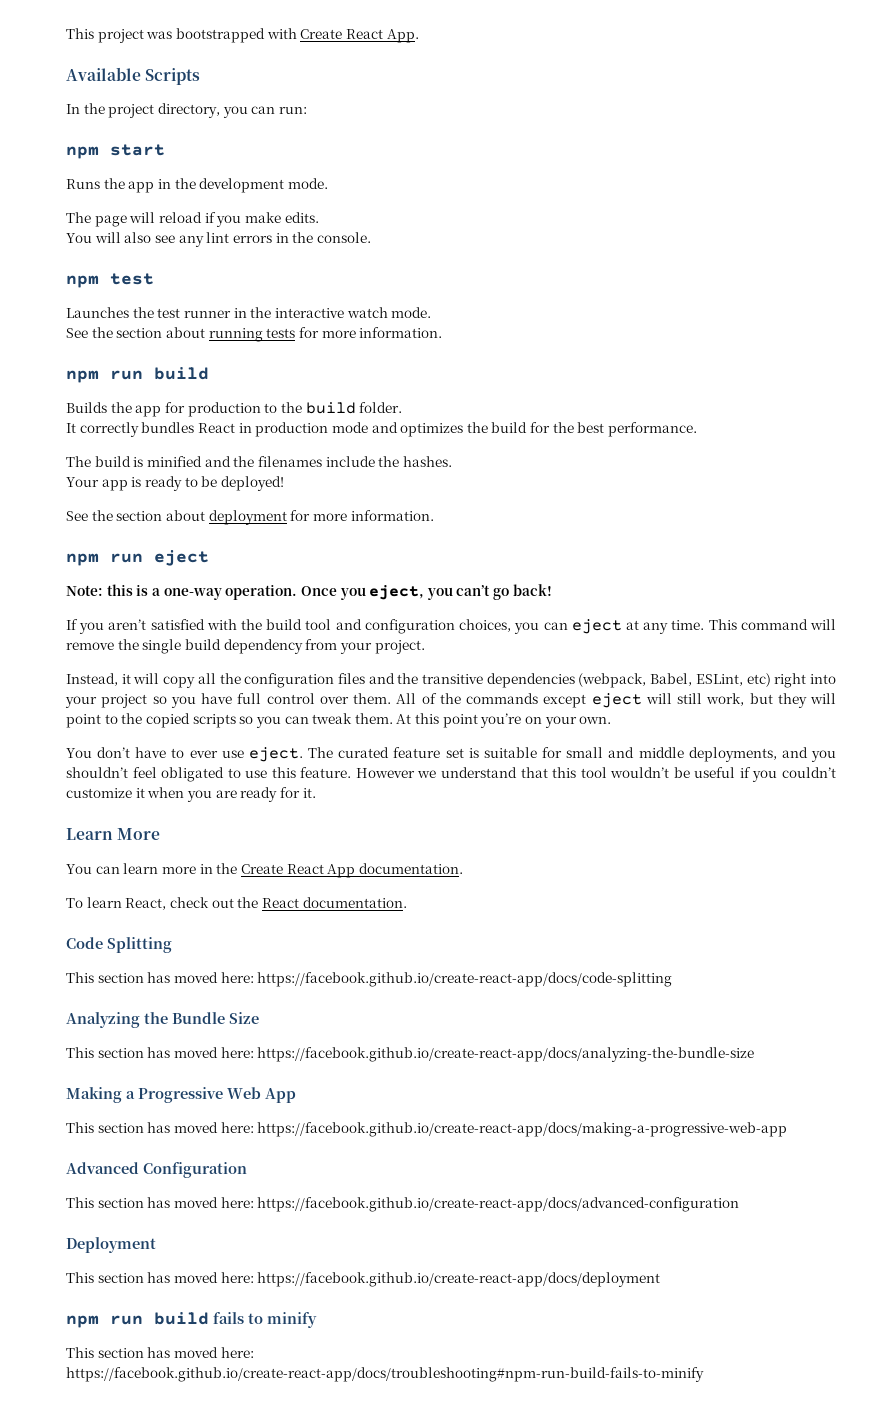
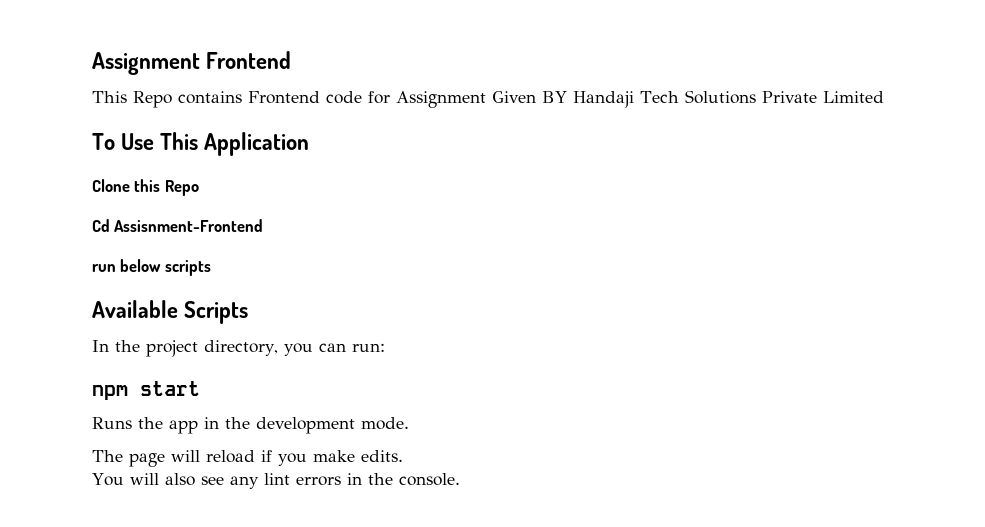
[66,28,419,43] This project was bootstrapped with Create React App. -> [92,51,292,75] [92,90,884,108] [92,132,310,156] [92,179,199,196] [92,219,264,232] [92,259,211,276] Assignment Frontend // This Repo contains Frontend code for Assignment Given BY Handaji Tech Solutions Private Limited // To Use This Application // Clone this Repo // Cd Assisnment-Frontend // run below scripts
[66,273,154,288] [66,307,432,318] [66,327,443,342] [66,367,209,383] [66,402,403,417] [66,422,698,437] [66,456,452,467] [66,476,284,491] [66,510,434,525] [66,550,209,566] [66,584,552,600] [66,619,837,634] [66,639,425,654] [66,673,837,688] [65,693,836,708] [66,713,612,728] [66,747,836,762] [66,767,836,782] [66,787,316,802] [66,828,161,840] [66,863,463,878] [66,897,407,910] [66,937,172,953] [66,972,673,987] [66,1012,259,1028] [66,1047,755,1062] [66,1087,296,1103] [66,1122,788,1137] [66,1162,247,1178] [66,1197,740,1212] [66,1237,156,1253] [66,1272,661,1287] [66,1312,317,1328] [66,1347,254,1358] [66,1367,704,1382] // npm test // Launches the test runner in the interactive watch mode. // See the section about running tests for more information. // npm run build // Builds the app for production to the build folder. // It correctly bundles React in production mode and optimizes the build for the best performance. // The build is minified and the filenames include the hashes. // Your app is ready to be deployed! // See the section about deployment for more information. // npm run eject // Note: this is a one-way operation. Once you eject, you can’t go back! // If you aren’t satisfied with the build tool and configuration choices, you can eject at any time. This command will remove the single build dependency from your project. // Instead, it will copy all the configuration files and the transitive dependencies (webpack, Babel, ESLint, etc) right into your project so you have full control over them. All of the commands except eject will still work, but they will point to the copied scripts so you can tweak them. At this point you’re on your own. // You don’t have to ever use eject. The curated feature set is suitable for small and middle deployments, and you shouldn’t feel obligated to use this feature. However we understand that this tool wouldn’t be useful if you couldn’t customize it when you are ready for it. // Learn More // You can learn more in the Create React App documentation. // To learn React, check out the React documentation. // Code Splitting // This section has moved here: https://facebook.github.io/create-react-app/docs/code-splitting // Analyzing the Bundle Size // This section has moved here: https://facebook.github.io/create-react-app/docs/analyzing-the-bundle-size // Making a Progressive Web App // This section has moved here: https://facebook.github.io/create-react-app/docs/making-a-progressive-web-app // Advanced Configuration // This section has moved here: https://facebook.github.io/create-react-app/docs/advanced-configuration // Deployment // This section has moved here: https://facebook.github.io/create-react-app/docs/deployment // npm run build fails to minify // This section has moved here: https://facebook.github.io/create-react-app/docs/troubleshooting#npm-run-build-fails-to-minify -> (460, 479) none

